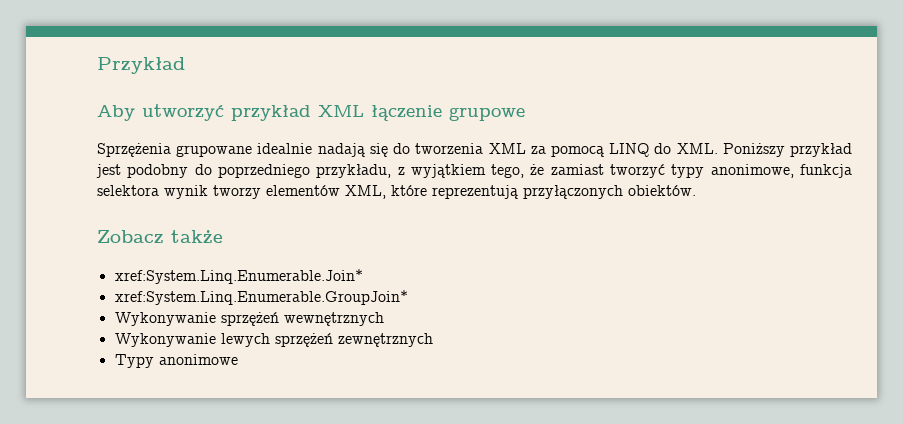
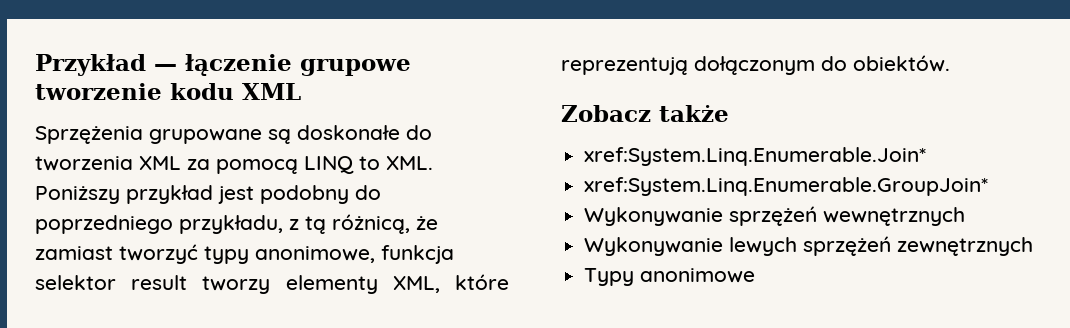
[97,104,364,121] // Aby utworzyć przykład XML -> [154,64,177,71] —
(525, 114) none -> [35,83,301,100] tworzenie kodu XML
[257,143,388,157] idealnie nadają się -> [268,125,400,144] są doskonałe
[654,143,672,154] do -> [359,156,380,170] to
[410,164,525,178] wyjątkiem tego, -> [305,214,410,234] tą różnicą,
[97,185,340,199] selektora wynik tworzy elementów -> [35,275,378,294] selektor result tworzy elementy
[523,185,623,199] przyłączonych -> [694,56,847,75] dołączonym do

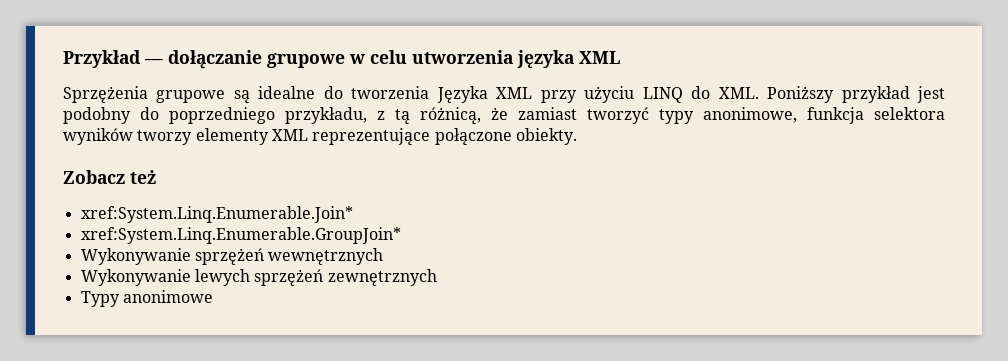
[185,54,411,76] [35,83,301,100] [35,125,432,144] [35,156,380,174] łączenie grupowe tworzenie kodu XML // Sprzężenia grupowane są doskonałe do tworzenia XML za pomocą LINQ to -> [168,50,620,69] [63,86,711,104] dołączanie grupowe w celu utworzenia języka XML // Sprzężenia grupowe są idealne do tworzenia Języka XML przy użyciu LINQ do
[35,274,509,294] [561,55,950,75] selektor result tworzy elementy XML, które reprezentują dołączonym do obiektów. -> [874,107,945,120] [63,128,577,146] selektora wyników tworzy elementy XML reprezentujące połączone obiekty.
[659,105,729,122] także -> [130,170,156,184] też

